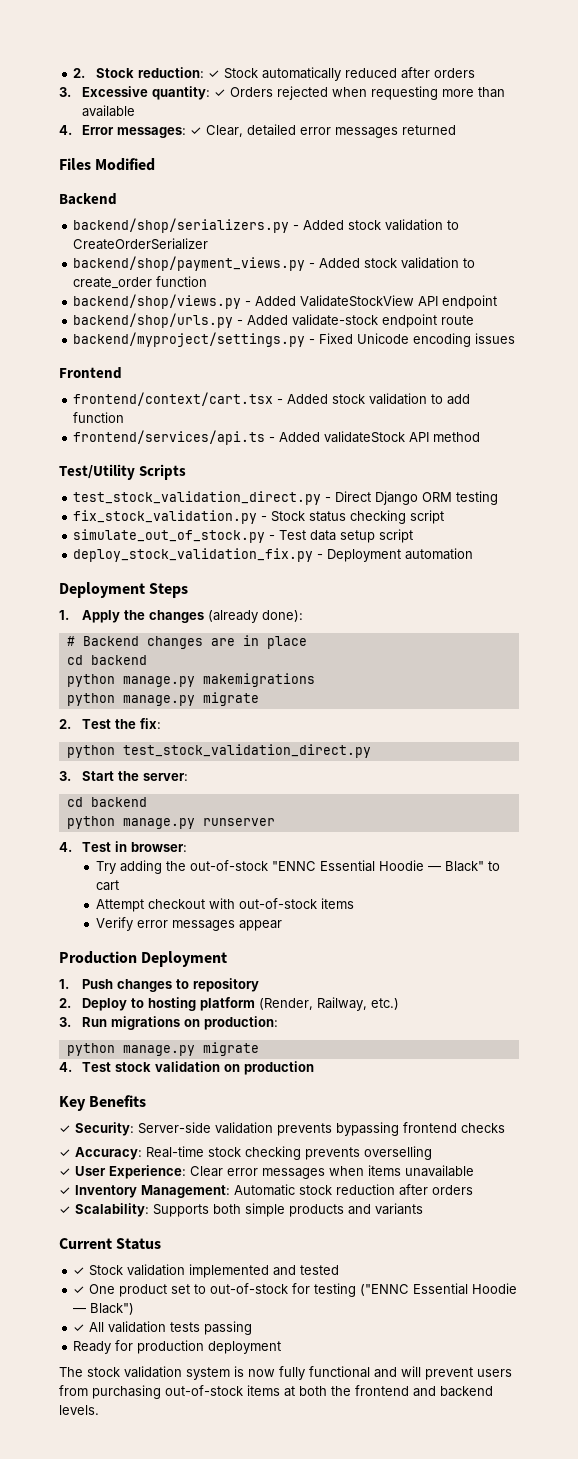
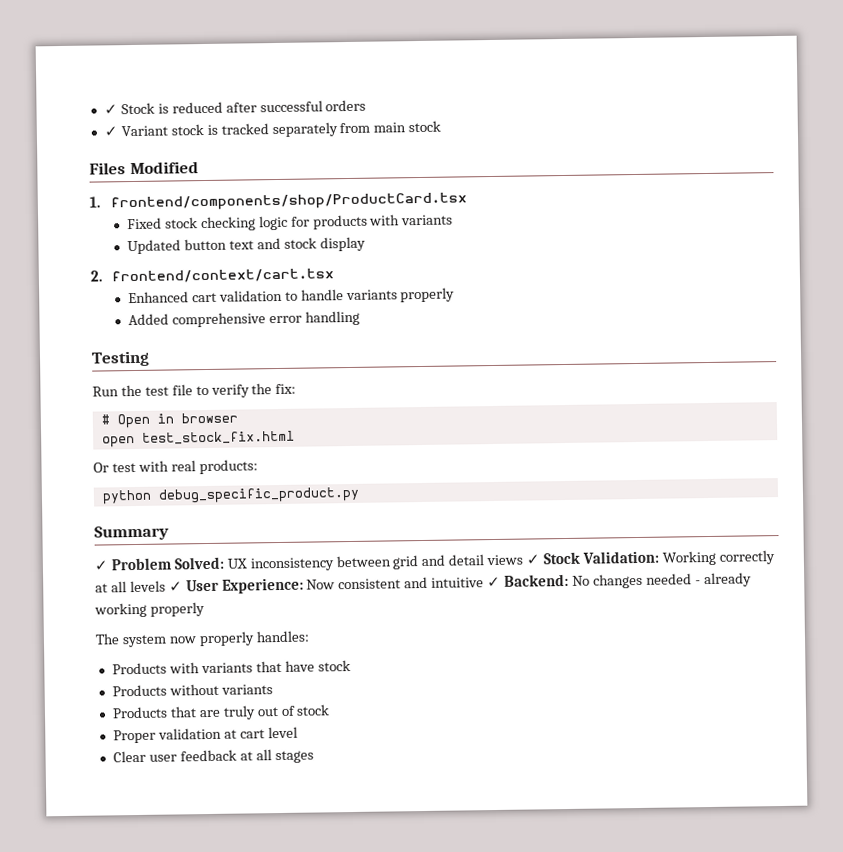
[73,67,341,81] 2. Stock reduction: ✓ Stock automatically -> [103,102,169,115] ✓ Stock is
[433,68,475,78] [59,86,505,100] [81,105,135,117] [59,124,456,138] [59,158,156,171] [59,193,117,205] [73,218,460,233] [73,238,209,250] [73,256,476,271] [73,276,208,289] [73,294,498,309] [73,313,475,328] [73,332,516,347] [59,367,122,379] [73,392,471,406] [73,412,125,423] [73,430,481,445] [59,464,187,480] [73,491,499,505] [73,510,445,524] [73,529,414,543] [73,548,474,562] [59,582,189,598] [59,610,303,623] [66,635,307,649] [66,655,147,665] [66,673,315,687] [66,692,259,706] [59,718,161,729] [66,744,371,758] [59,771,188,781] [66,797,147,807] [66,816,275,829] [59,841,187,852] [95,860,500,874] [95,880,119,891] [95,898,354,912] [95,917,282,931] [59,951,228,967] [59,978,259,992] [59,997,399,1011] [59,1016,278,1030] [66,1042,259,1056] [59,1061,314,1075] [59,1095,147,1111] [59,1122,505,1136] [59,1146,432,1160] [59,1165,474,1179] [59,1184,473,1198] [59,1203,423,1217] [59,1238,162,1250] [73,1264,340,1278] [73,1283,518,1297] [73,1303,135,1315] [73,1321,253,1335] [73,1340,282,1354] [59,1366,512,1380] [59,1385,493,1399] [59,1405,99,1415] orders // 3. Excessive quantity: ✓ Orders rejected when requesting more than available // 4. Error messages: ✓ Clear, detailed error messages returned // Files Modified // Backend // backend/shop/serializers.py - Added stock validation to CreateOrderSerializer // backend/shop/payment_views.py - Added stock validation to create_order function // backend/shop/views.py - Added ValidateStockView API endpoint // backend/shop/urls.py - Added validate-stock endpoint route // backend/myproject/settings.py - Fixed Unicode encoding issues // Frontend // frontend/context/cart.tsx - Added stock validation to add function // frontend/services/api.ts - Added validateStock API method // Test/Utility Scripts // test_stock_validation_direct.py - Direct Django ORM testing // fix_stock_validation.py - Stock status checking script // simulate_out_of_stock.py - Test data setup script // deploy_stock_validation_fix.py - Deployment automation // Deployment Steps // 1. Apply the changes (already done): // # Backend changes are in place // cd backend // python manage.py makemigrations // python manage.py migrate // 2. Test the fix: // python test_stock_validation_direct.py // 3. Start the server: // cd backend // python manage.py runserver // 4. Test in browser: // Try adding the out-of-stock "ENNC Essential Hoodie — Black" to cart // Attempt checkout with out-of-stock items // Verify error messages appear // Production Deployment // 1. Push changes to repository // 2. Deploy to hosting platform (Render, Railway, etc.) // 3. Run migrations on production: // python manage.py migrate // 4. Test stock validation on production // Key Benefits // ✓ Security: Server-side validation prevents bypassing frontend checks // ✓ Accuracy: Real-time stock checking prevents overselling // ✓ User Experience: Clear error messages when items unavailable // ✓ Inventory Management: Automatic stock reduction after orders // ✓ Scalability: Supports both simple products and variants // Current Status // ✓ Stock validation implemented and tested // ✓ One product set to out-of-stock for testing ("ENNC Essential Hoodie — Black") // ✓ All validation tests passing // Ready for production deployment // The stock validation system is now fully functional and will prevent users from purchasing out-of-stock items at both the frontend and backend levels. -> [259,99,367,113] [103,120,442,138] [89,161,199,175] [89,192,467,212] [126,214,454,232] [126,236,366,255] [90,268,334,284] [127,287,456,304] [127,310,360,328] [91,350,150,367] [92,383,297,398] [100,412,238,429] [101,430,295,448] [93,459,258,475] [101,486,360,505] [94,525,169,541] [94,550,775,572] [95,572,752,594] [94,602,205,618] [95,630,309,648] [111,660,351,675] [111,683,273,697] [111,704,331,720] [112,726,298,744] [112,749,314,764] successful orders // ✓ Variant stock is tracked separately from main stock // Files Modified // 1. frontend/components/shop/ProductCard.tsx // Fixed stock checking logic for products with variants // Updated button text and stock display // 2. frontend/context/cart.tsx // Enhanced cart validation to handle variants properly // Added comprehensive error handling // Testing // Run the test file to verify the fix: // # Open in browser // open test_stock_fix.html // Or test with real products: // python debug_specific_product.py // Summary // ✓ Problem Solved: UX inconsistency between grid and detail views ✓ Stock Validation: Working correctly at all levels ✓ User Experience: Now consistent and intuitive ✓ Backend: No changes needed - already working properly // The system now properly handles: // Products with variants that have stock // Products without variants // Products that are truly out of stock // Proper validation at cart level // Clear user feedback at all stages

